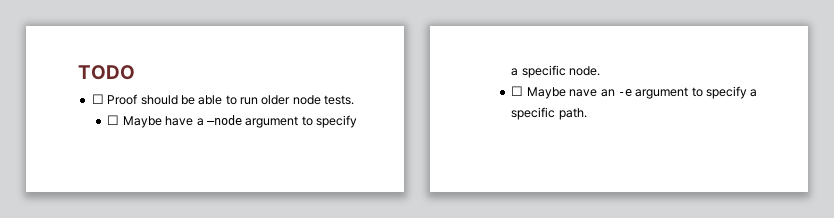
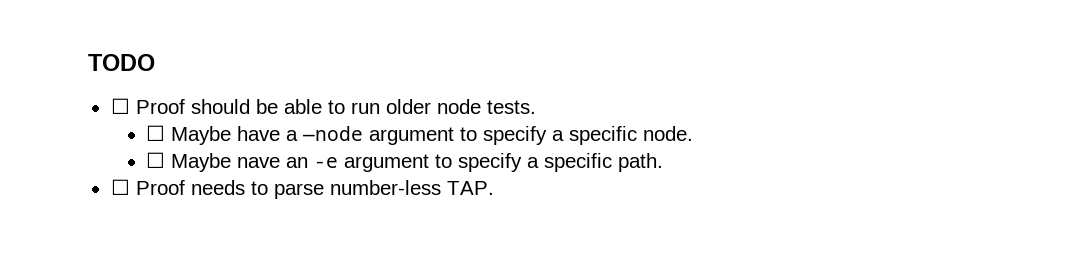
(587, 114) none -> [110,179,494,199] // ☐ Proof needs to parse number-less TAP.

